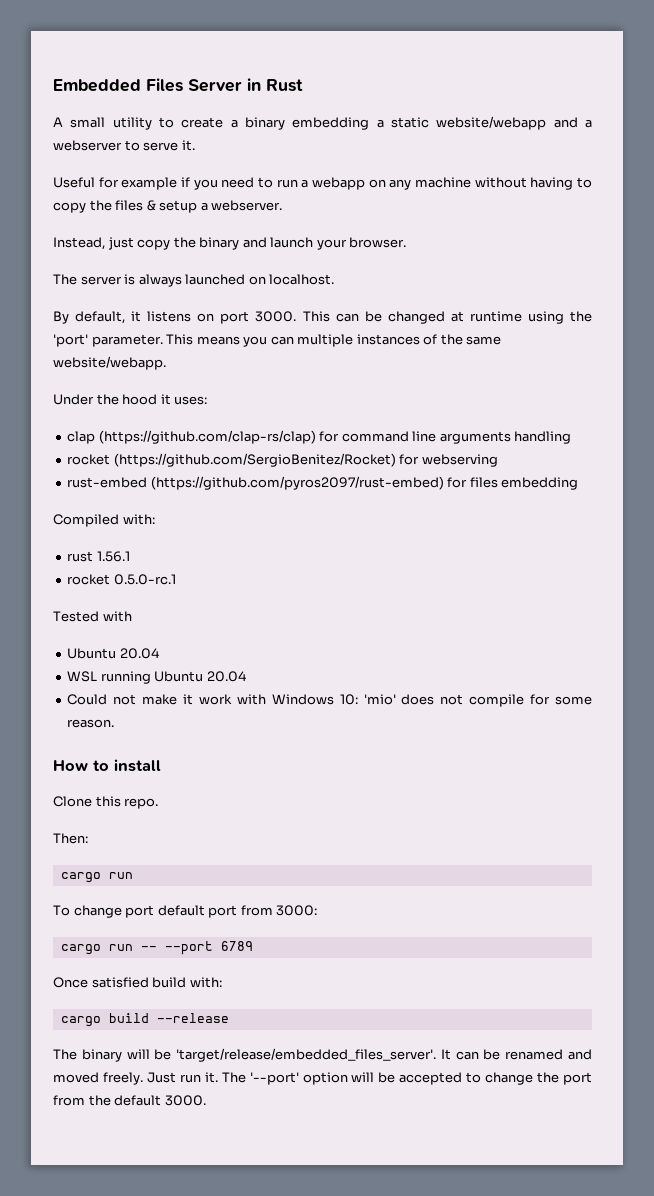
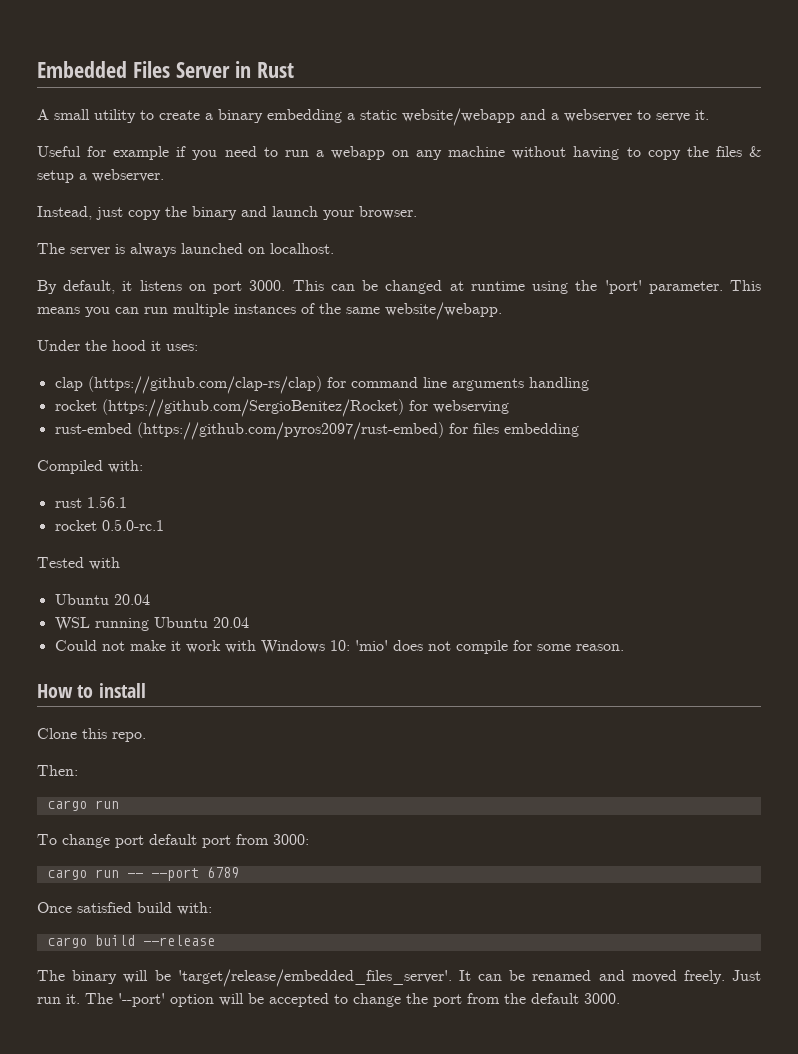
(294, 340) none -> [144,307,168,314] run

